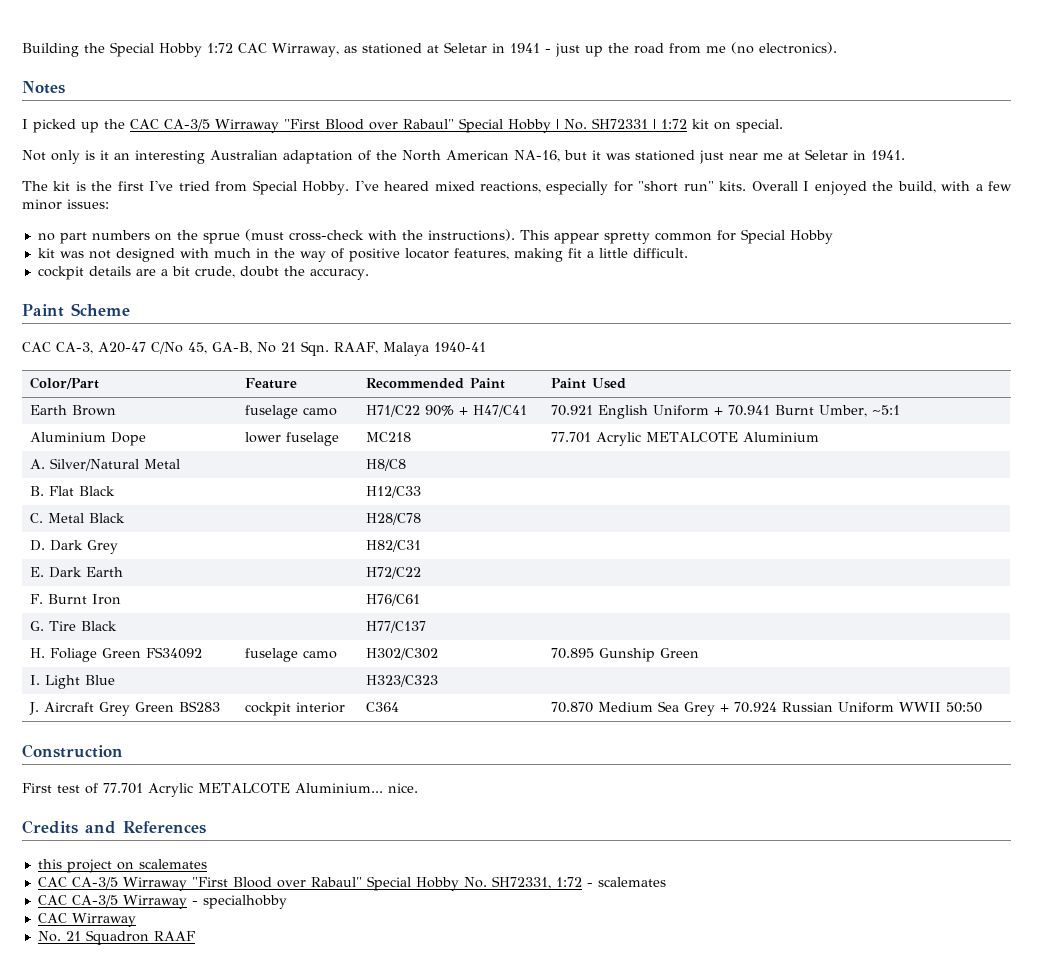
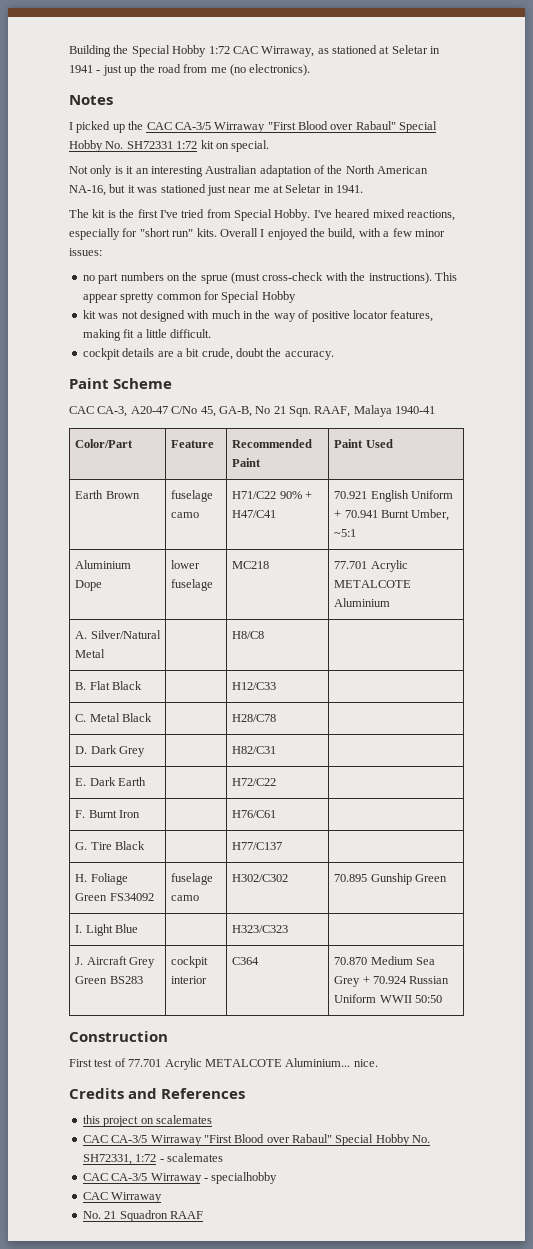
[556,119,559,129] | -> (103, 146) none
[653,119,656,129] | -> (173, 145) none

